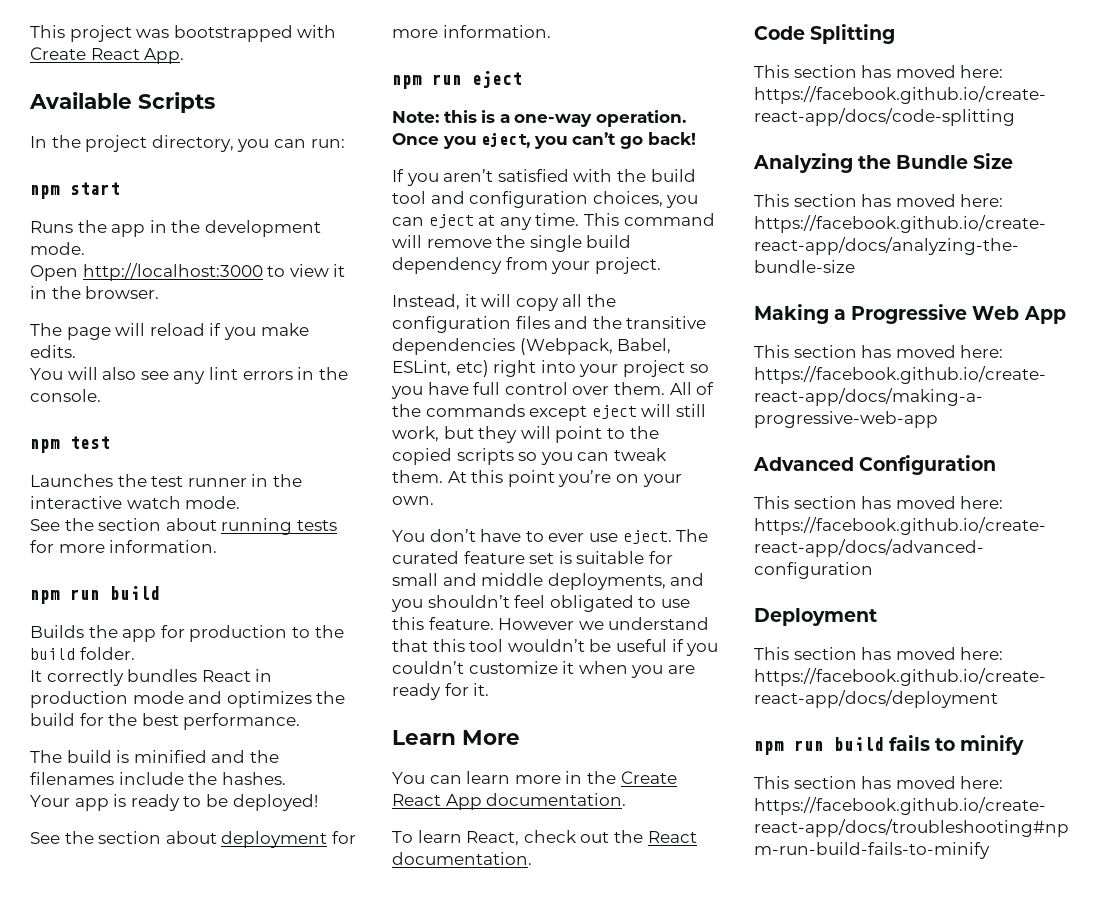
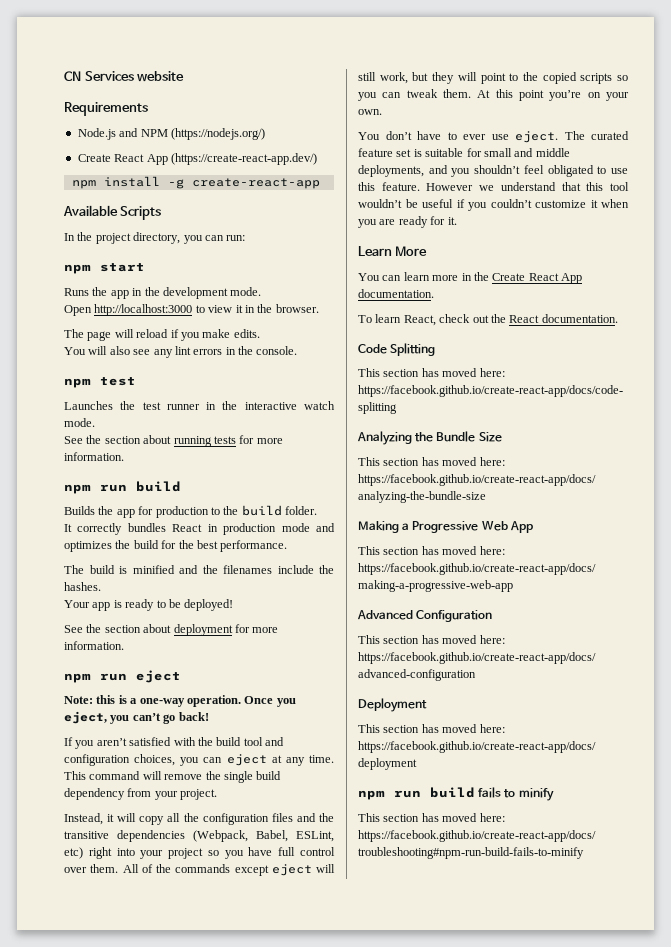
[30,25,337,42] [30,47,185,64] This project was bootstrapped with Create React App. -> [64,71,185,82] [64,102,148,116] [77,128,265,140] [77,153,317,165] [71,176,320,189] CN Services website // Requirements // Node.js and NPM (https://nodejs.org/) // Create React App (https://create-react-app.dev/) // npm install -g create-react-app

